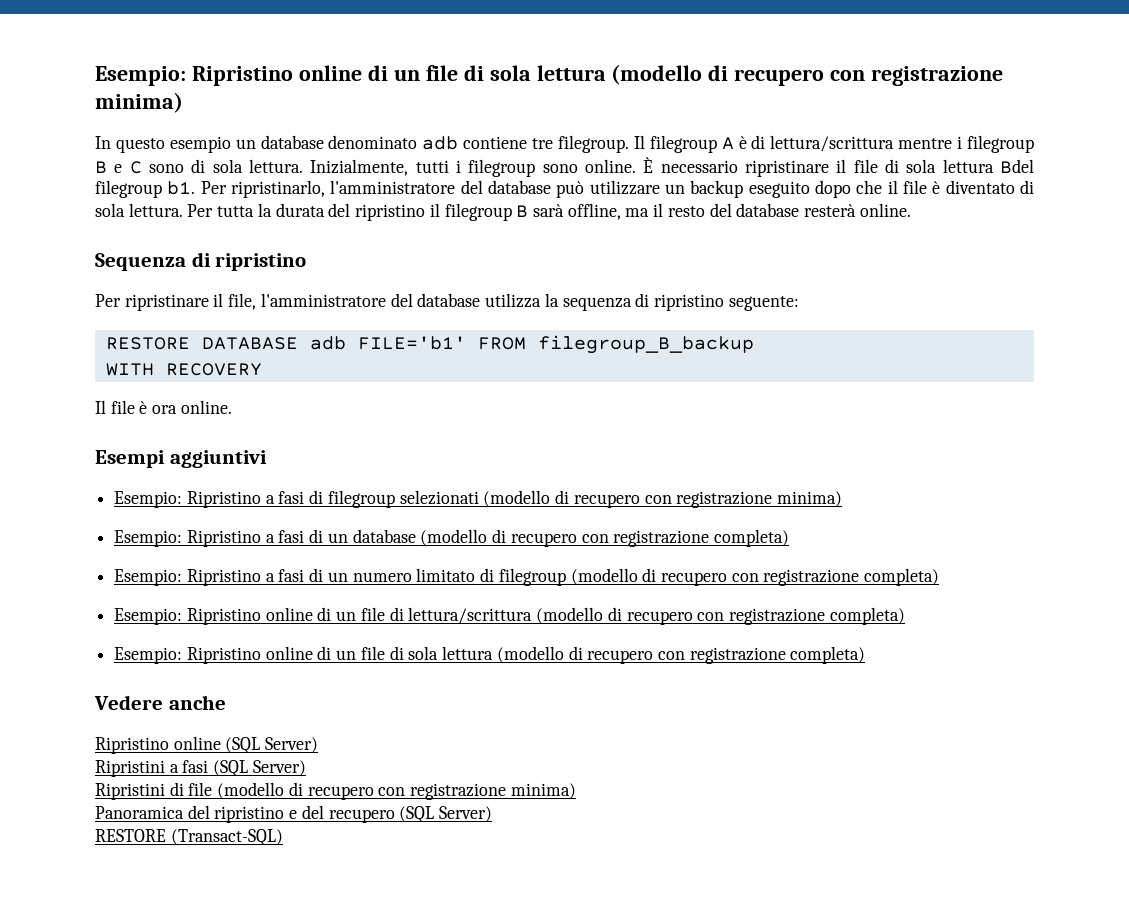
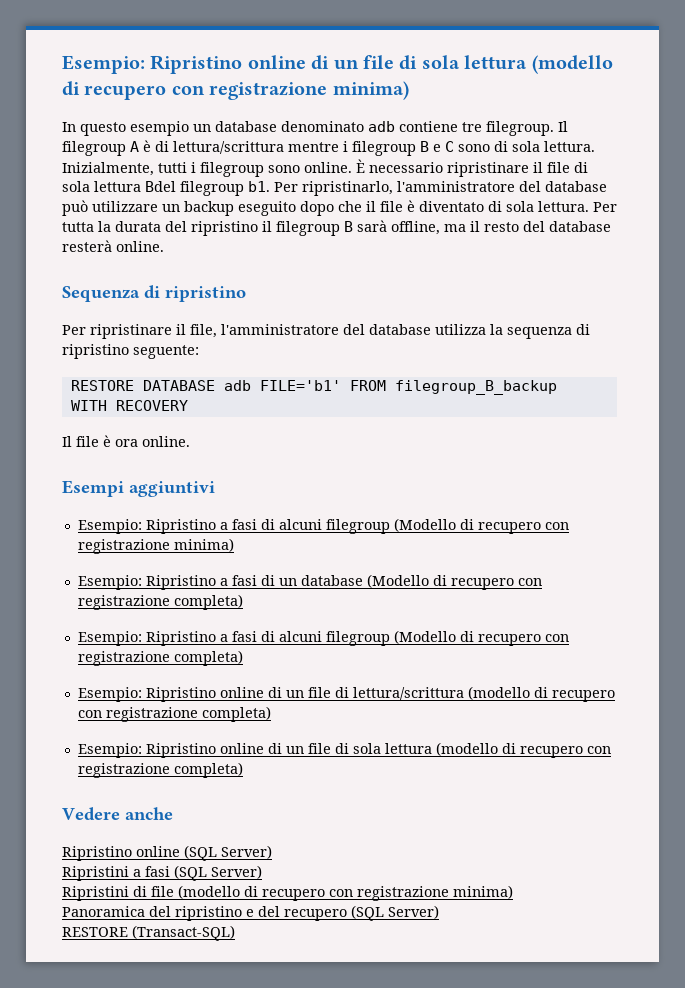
[327,490,551,508] filegroup selezionati (modello -> [278,518,456,534] alcuni filegroup (Modello
[420,529,488,546] (modello -> [366,574,429,588] (Modello
[327,568,638,586] un numero limitato di filegroup (modello -> [278,630,456,646] alcuni filegroup (Modello

